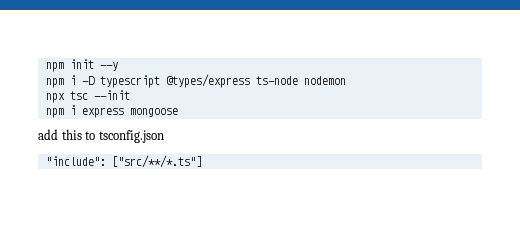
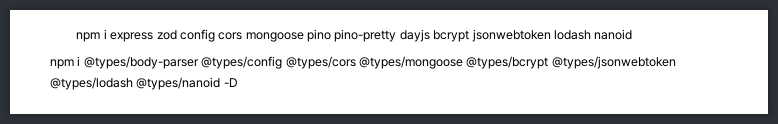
[45,59,118,72] [45,74,346,88] [45,90,130,103] [45,105,178,118] [38,129,164,143] [45,155,202,168] npm init --y // npm i -D typescript @types/express ts-node nodemon // npx tsc --init // npm i express mongoose // add this to tsconfig.json // "include": ["src/**/*.ts"] -> [76,29,633,42] [50,56,676,69] [50,77,238,90] npm i express zod config cors mongoose pino pino-pretty dayjs bcrypt jsonwebtoken lodash nanoid // npm i @types/body-parser @types/config @types/cors @types/mongoose @types/bcrypt @types/jsonwebtoken @types/lodash @types/nanoid -D

